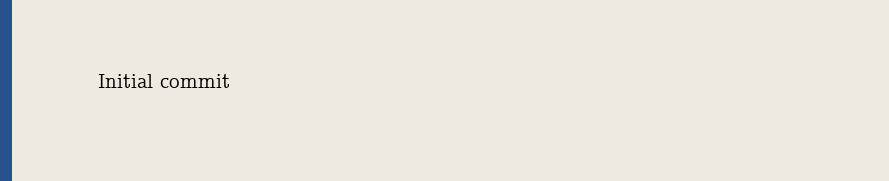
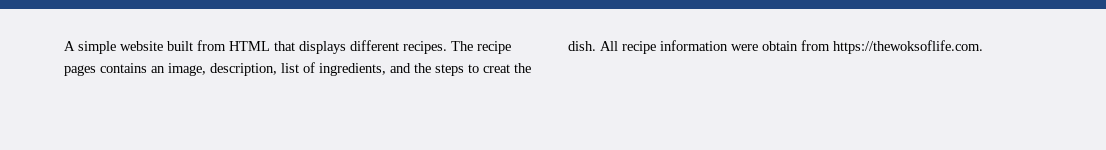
[98,74,230,88] Initial commit -> [64,40,511,54] [64,62,531,76] [568,40,983,54] A simple website built from HTML that displays different recipes. The recipe pages contains an image, description, list of ingredients, and the steps to creat the dish. All recipe information were obtain from https://thewoksoflife.com.

